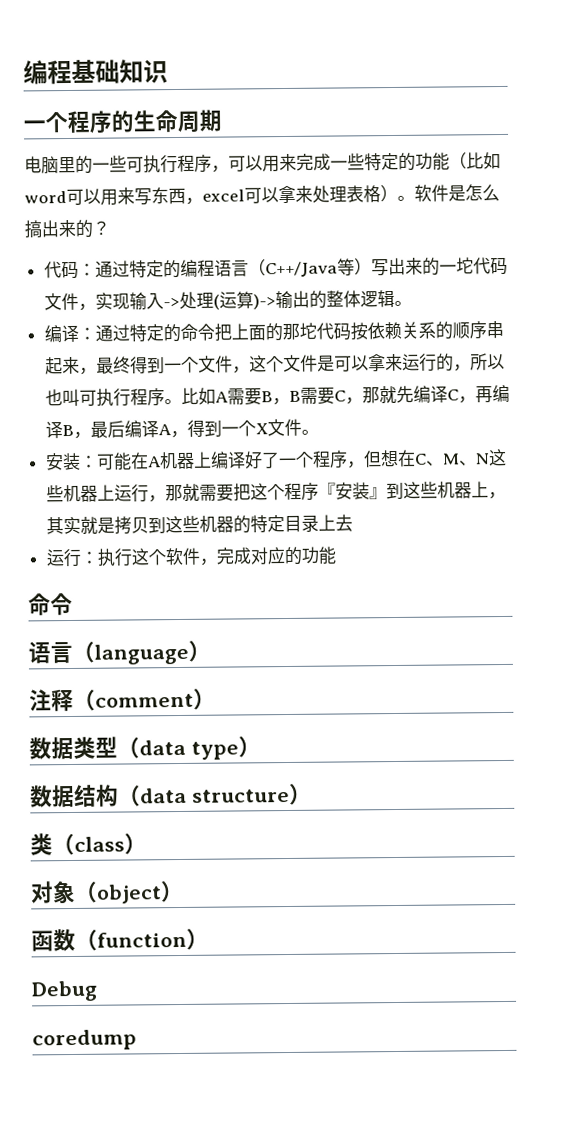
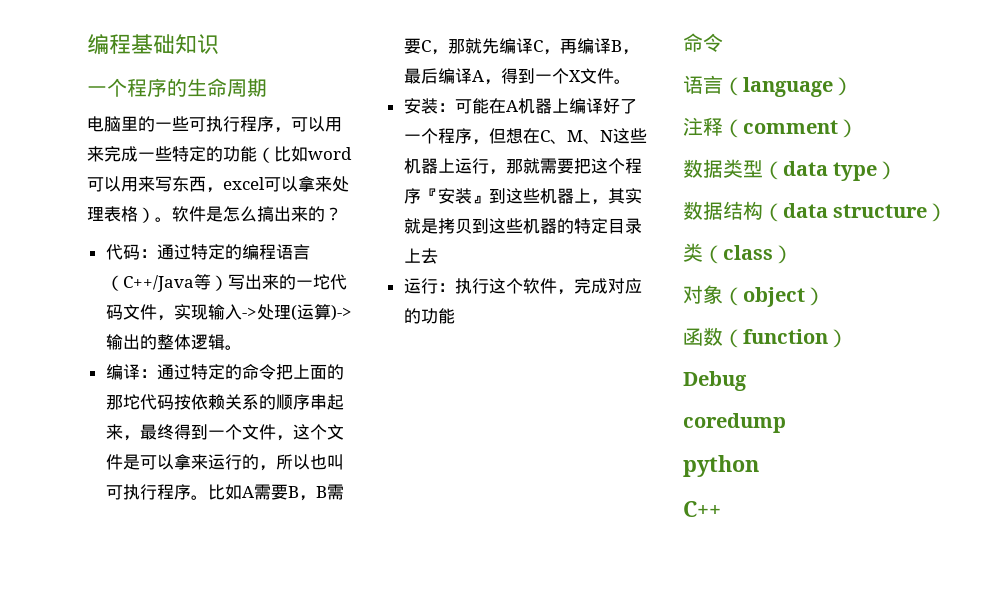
(137, 1040) none -> [683,455,759,477] [683,501,721,517] // python // C++

